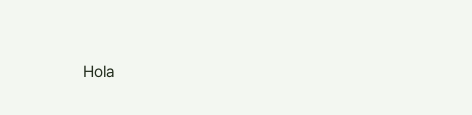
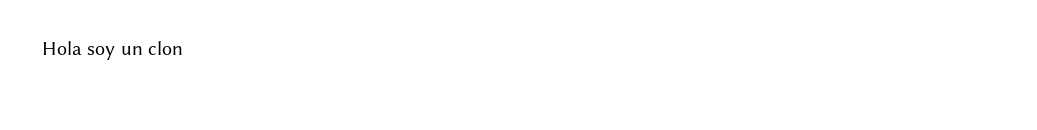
(115, 71) none -> [87,41,184,60] soy un clon

